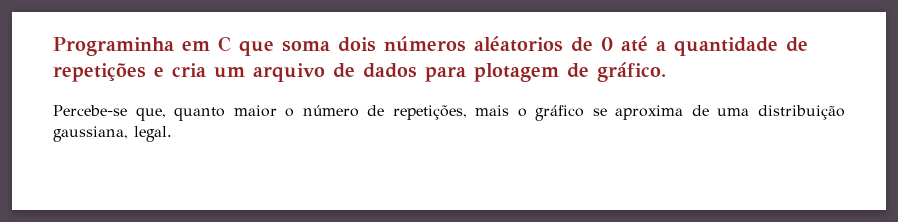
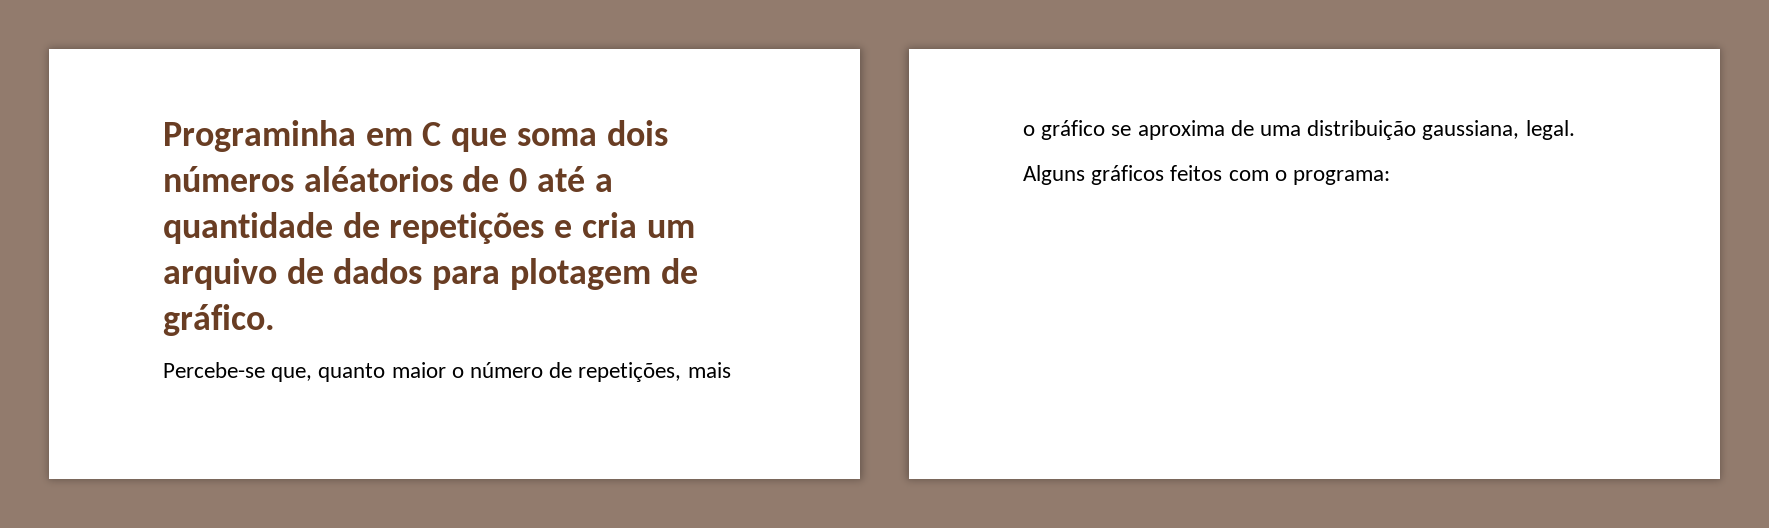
(172, 134) none -> [1023,165,1391,185] // Alguns gráficos feitos com o programa:

